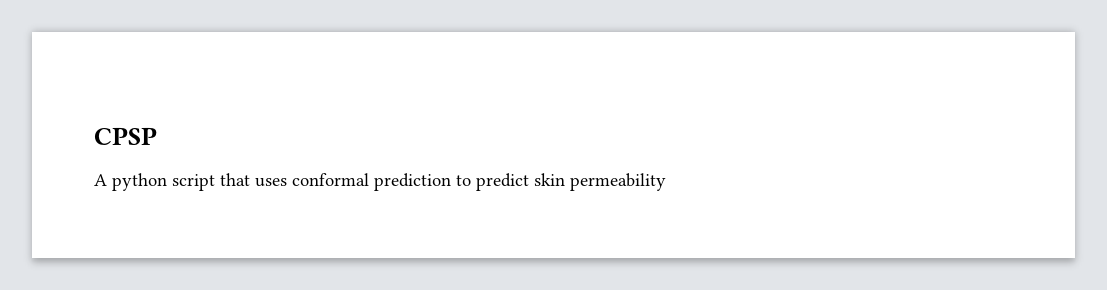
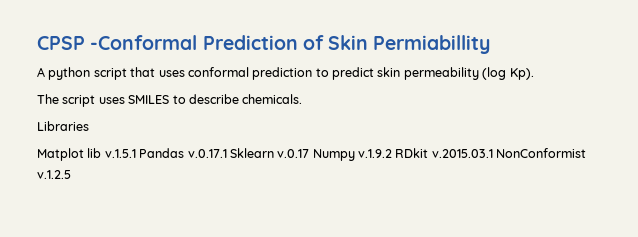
(157, 136) none -> [90,35,491,54] -Conformal Prediction of Skin Permiabillity
(666, 182) none -> [482,67,534,80] [37,94,303,107] [37,121,89,131] [37,148,587,161] [37,170,71,179] (log Kp). // The script uses SMILES to describe chemicals. // Libraries // Matplot lib v.1.5.1 Pandas v.0.17.1 Sklearn v.0.17 Numpy v.1.9.2 RDkit v.2015.03.1 NonConformist v.1.2.5

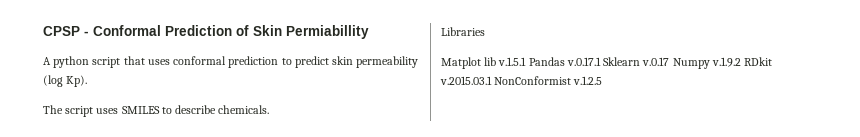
[90,35,198,50] -Conformal -> [84,25,161,36] - Conformal

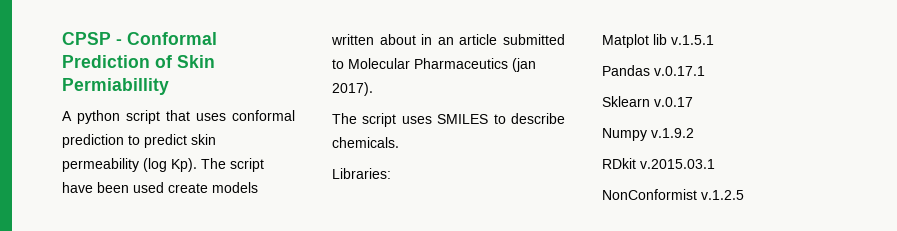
(88, 81) none -> [201,158,264,172] [62,182,258,193] [331,34,565,45] [332,58,536,72] [332,82,373,96] The script have been used create models written about in an article submitted to Molecular Pharmaceutics (jan 2017).
[441,27,485,36] Libraries -> [332,168,391,179] Libraries:
(527, 61) none -> (714, 40) //
(601, 61) none -> (705, 71) //
(670, 61) none -> (693, 102) //
(741, 62) none -> (694, 133) //
(492, 80) none -> (715, 164) //

